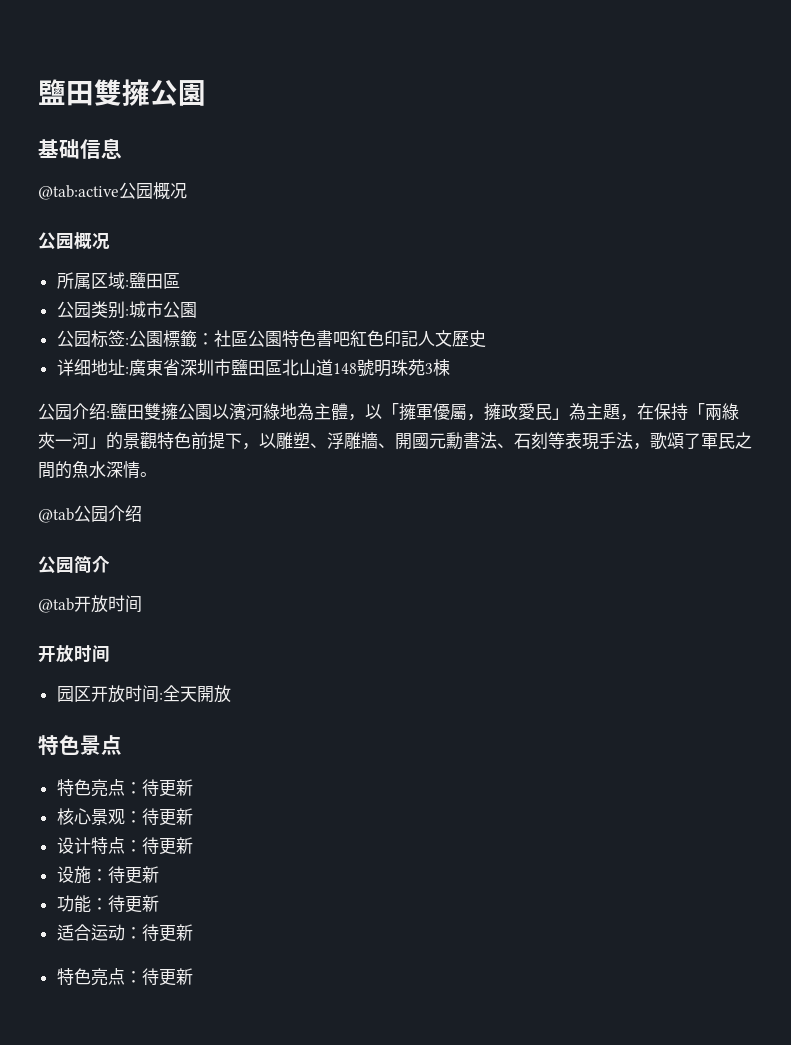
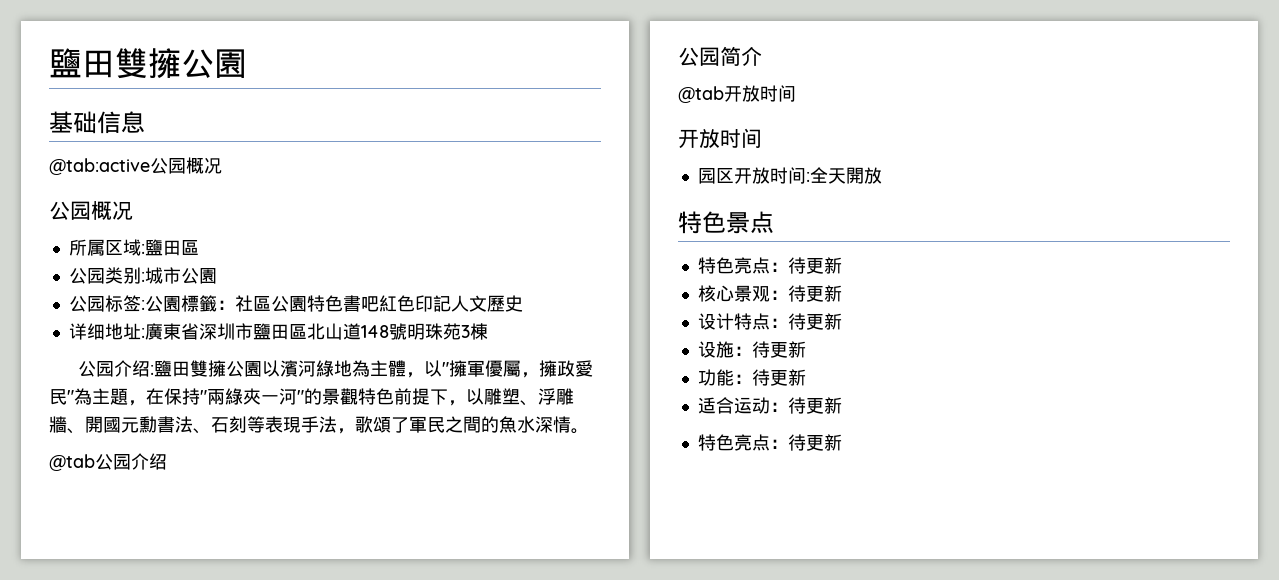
[382,403,399,418] 「 -> [441,362,449,375] "
[552,408,569,420] 」 -> [67,390,74,403] "
[688,403,705,418] 「 -> [200,390,207,403] "
[89,437,106,449] 」 -> [297,390,304,403] "

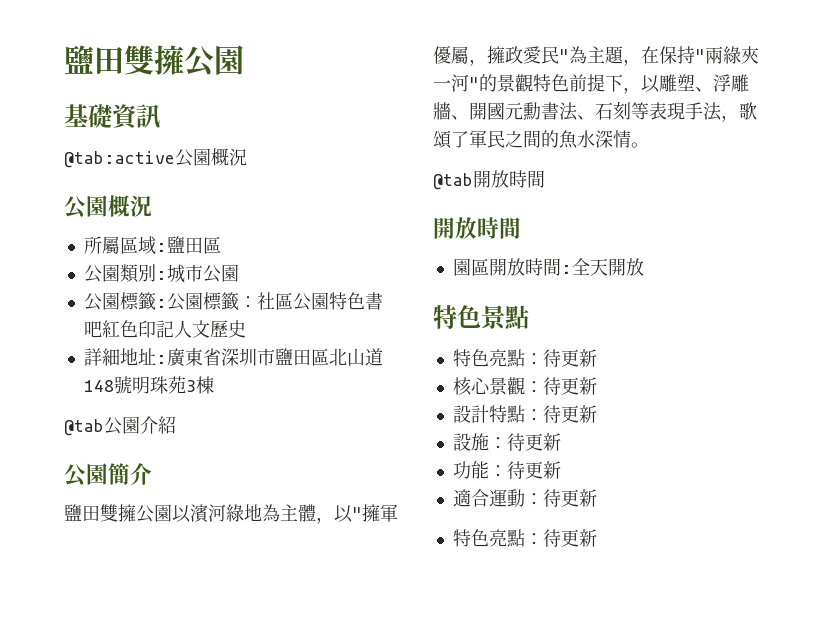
[73,111,145,134] 础信息 -> [88,104,160,130] 礎資訊
[168,157,222,174] [49,201,133,220] 园概况 // 公园概况 -> [193,148,247,166] [64,195,152,219] 園概況 // 公園概況
[86,239,123,256] 属区 -> [101,236,138,254] 屬區
[86,267,141,284] 园类别 -> [101,264,156,283] 園類別
[86,295,141,312] 园标签 -> [101,292,156,310] 園標籤
[68,323,105,340] 详细 -> [83,348,120,366] 詳細
[77,360,154,377] 公园介绍: -> [64,416,176,436] [64,463,152,487] @tab公園介紹 // 公園簡介 //
[95,453,167,470] [678,46,762,66] [678,85,796,103] [678,128,762,149] [697,167,806,184] 公园介绍 // 公园简介 // @tab开放时间 // 开放时间 // 园区开放时间 -> [473,170,545,188] [433,217,521,239] [452,258,561,276] 開放時間 // 開放時間 // 園區開放時間
[750,211,774,234] [697,257,770,274] 点 // 特色亮点 -> [505,305,529,330] [452,349,525,367] 點 // 特色亮點
[751,285,842,302] [697,313,842,330] [697,341,716,358] 观：待更新 // 设计特点：待更新 // 设 -> [506,377,597,395] [452,405,597,423] [452,433,471,451] 觀：待更新 // 設計特點：待更新 // 設
[697,397,770,414] 适合运动 -> [452,489,525,507] 適合運動
[751,434,770,451] 点 -> [506,529,525,547] 點

